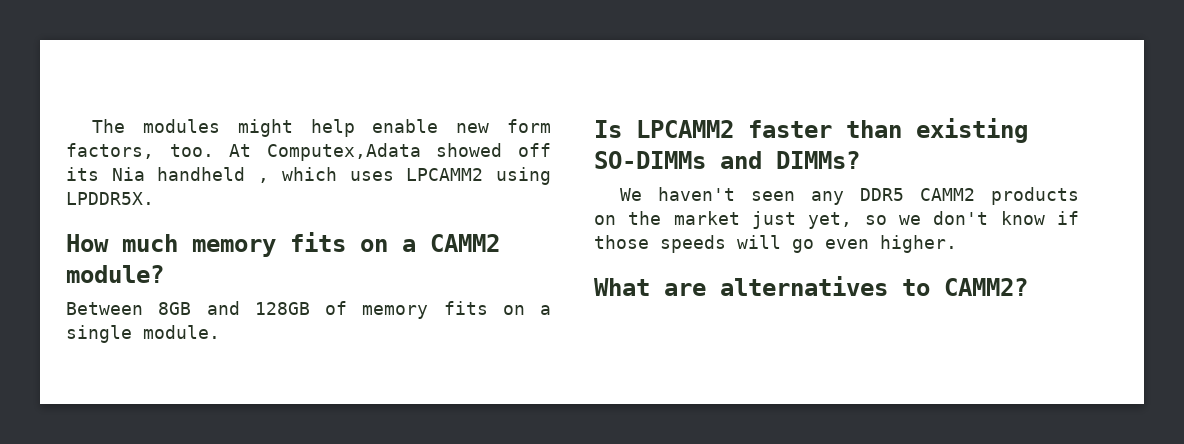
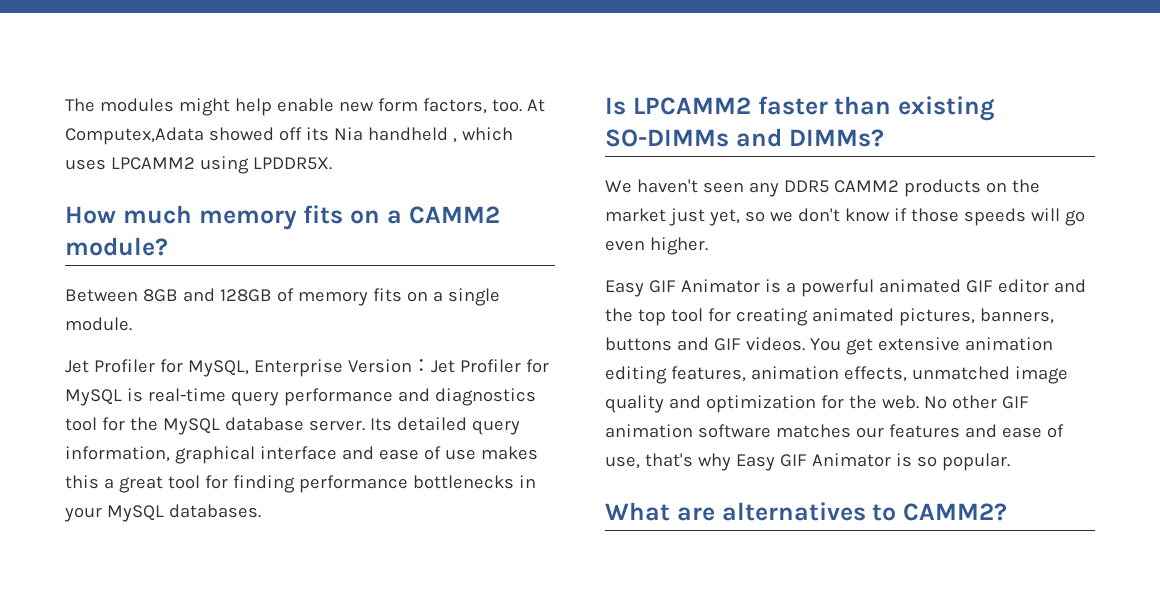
(220, 332) none -> [65,359,549,377] [65,388,536,406] [65,417,520,435] [65,446,538,464] [65,475,536,493] [64,504,261,522] // Jet Profiler for MySQL, Enterprise Version：Jet Profiler for MySQL is real-time query performance and diagnostics tool for the MySQL database server. Its detailed query information, graphical interface and ease of use makes this a great tool for finding performance bottlenecks in your MySQL databases.
(957, 244) none -> [605,279,1086,297] [605,308,1054,326] [605,337,1053,355] [605,366,1068,384] [605,395,1029,413] [605,424,1064,438] [605,453,1010,471] // Easy GIF Animator is a powerful animated GIF editor and the top tool for creating animated pictures, banners, buttons and GIF videos. You get extensive animation editing features, animation effects, unmatched image quality and optimization for the web. No other GIF animation software matches our features and ease of use, that's why Easy GIF Animator is so popular.

